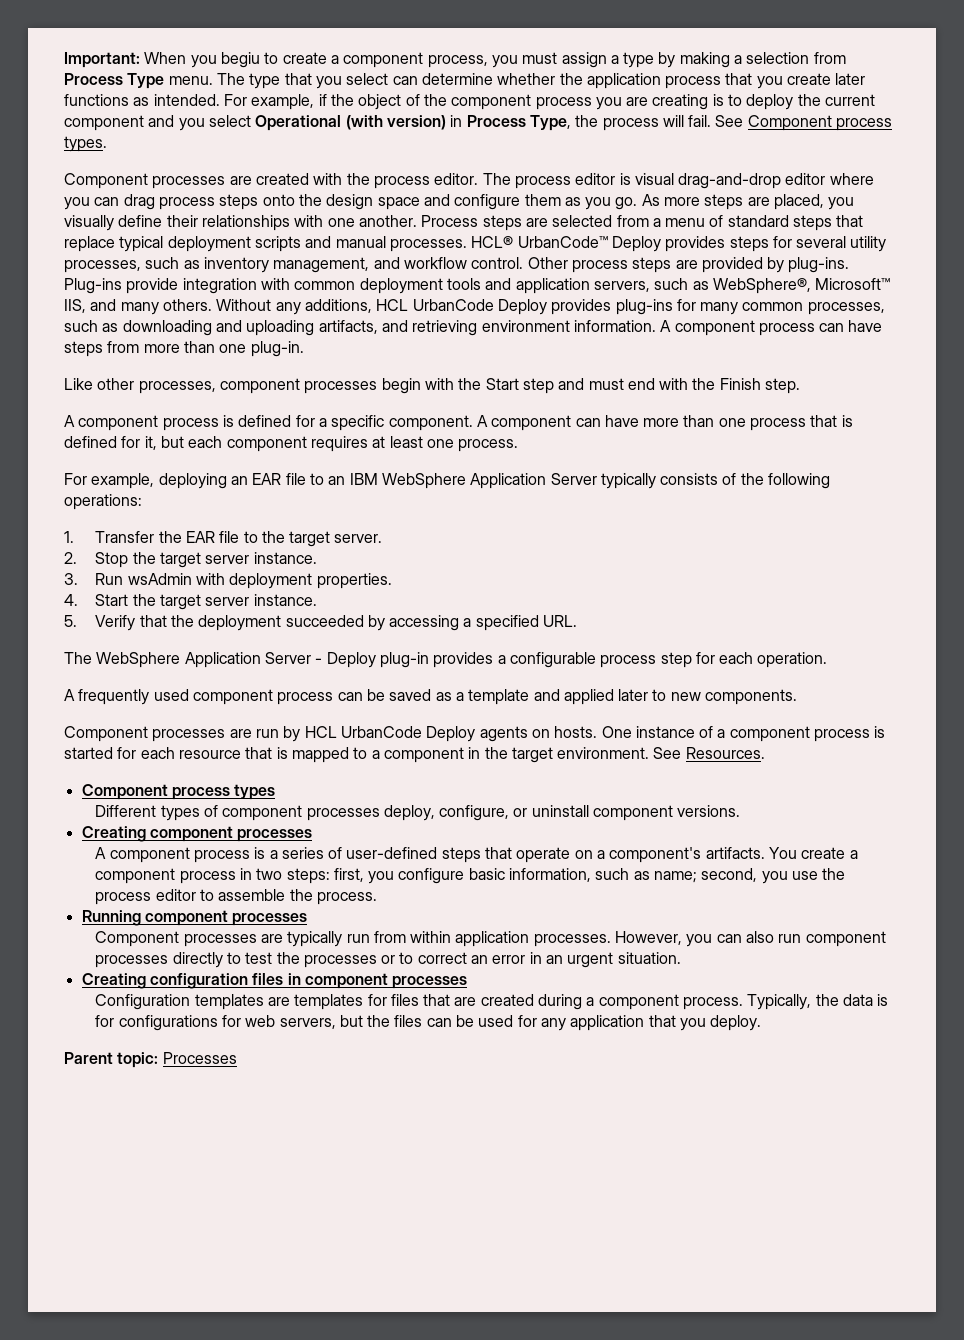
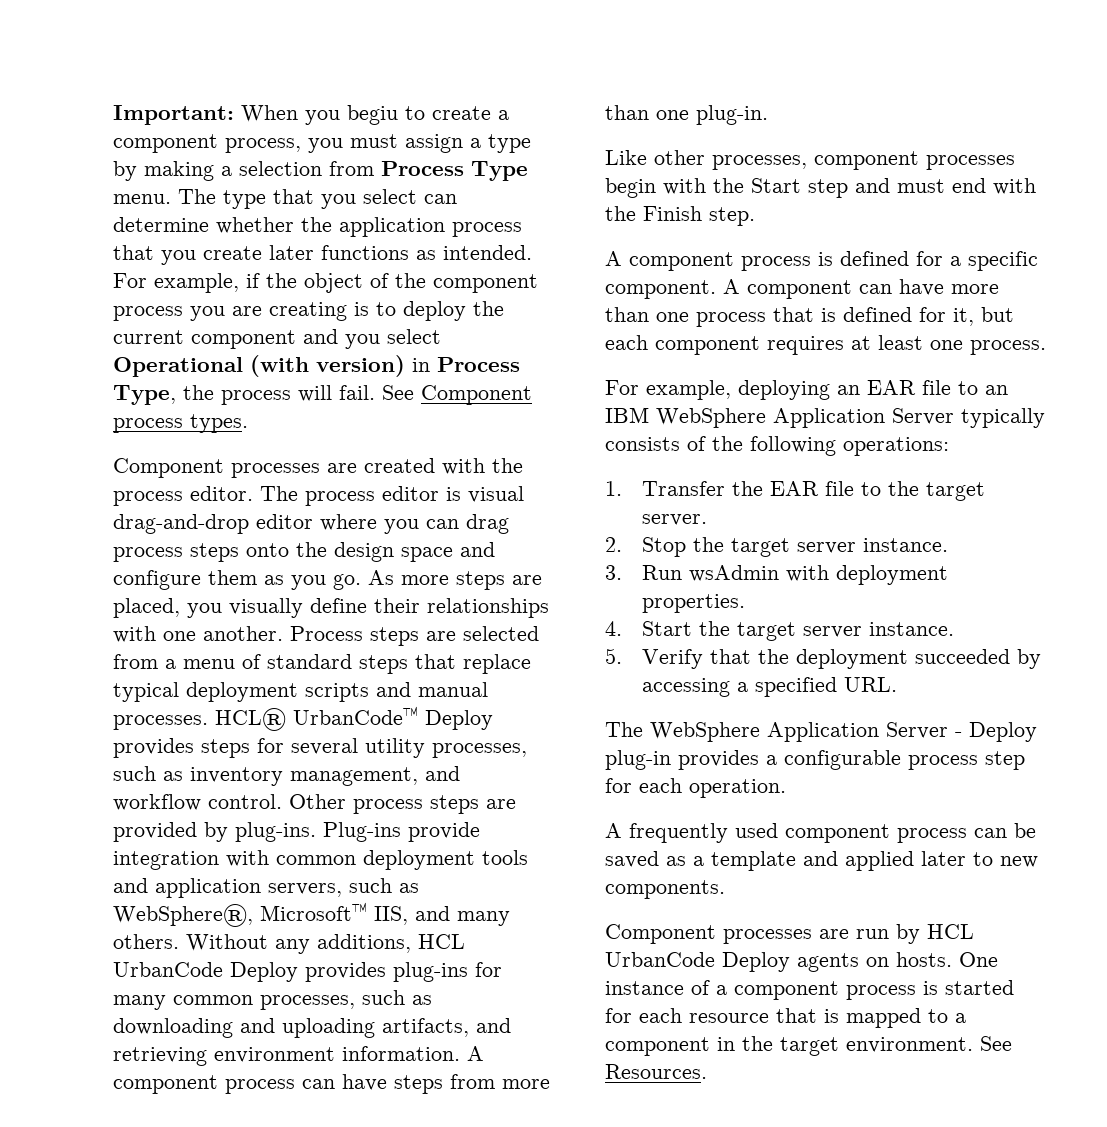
[81,784,276,800] [95,805,741,821] [81,826,313,842] [95,847,858,863] [95,868,846,884] [95,889,377,905] [81,910,308,926] [95,931,886,947] [95,952,681,968] [81,973,468,989] [95,994,889,1010] [95,1015,762,1031] [64,1052,237,1068] // Component process types // Different types of component processes deploy, configure, or uninstall component versions. // Creating component processes // A component process is a series of user-defined steps that operate on a component's artifacts. You create a component process in two steps: first, you configure basic information, such as name; second, you use the process editor to assemble the process. // Running component processes // Component processes are typically run from within application processes. However, you can also run component processes directly to test the processes or to correct an error in an urgent situation. // Creating configuration files in component processes // Configuration templates are templates for files that are created during a component process. Typically, the data is for configurations for web servers, but the files can be used for any application that you deploy. // Parent topic: Processes -> (707, 1071) none

